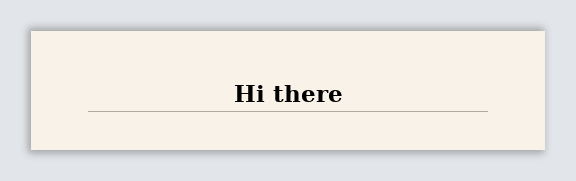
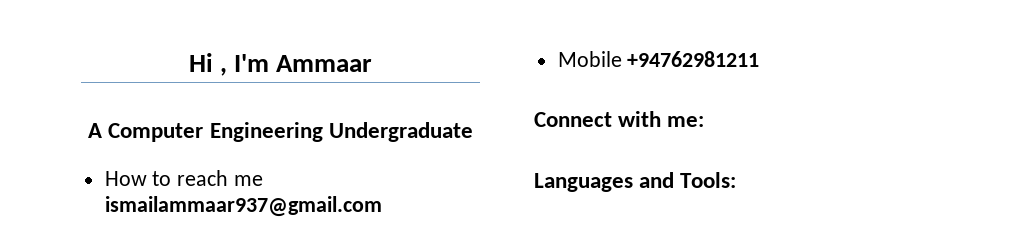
[272,85,343,102] there -> [219,54,373,76] [88,122,473,142] [104,170,264,186] [104,196,382,217] [557,51,760,67] [534,111,705,127] [534,172,737,192] , I'm Ammaar // A Computer Engineering Undergraduate // How to reach me ismailammaar937@gmail.com // Mobile +94762981211 // Connect with me: // Languages and Tools:

